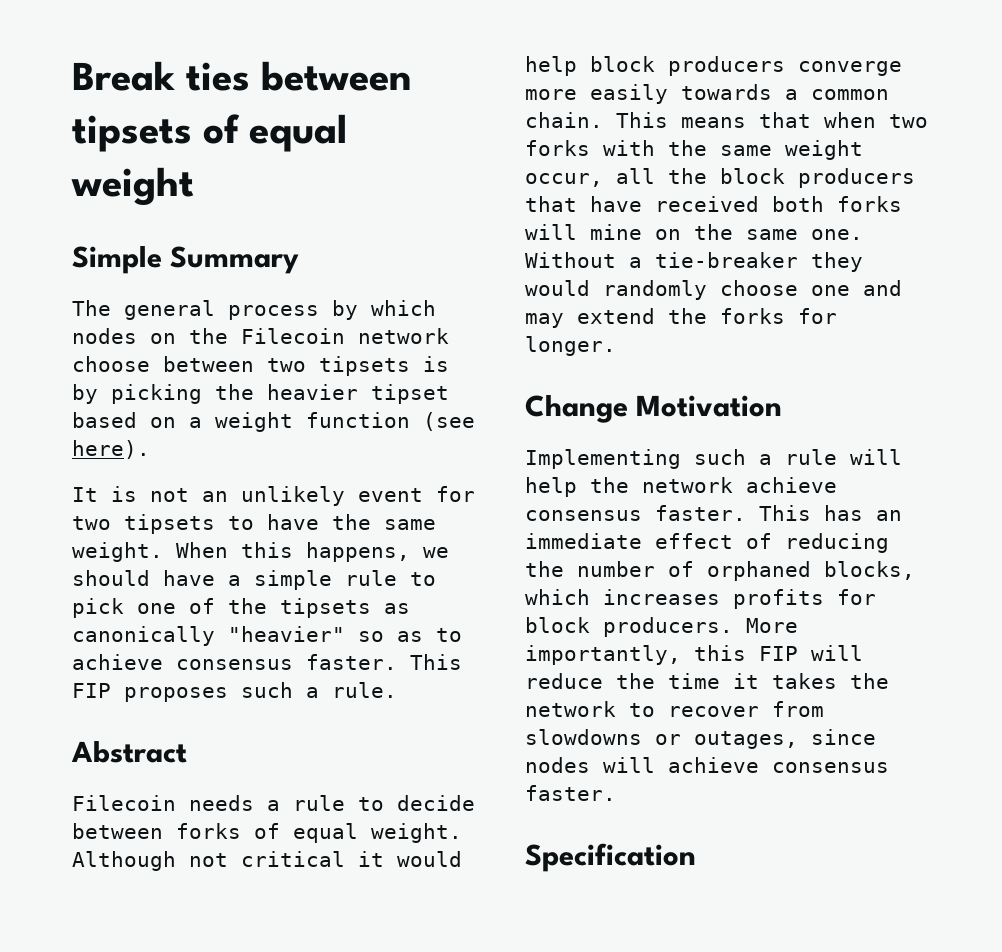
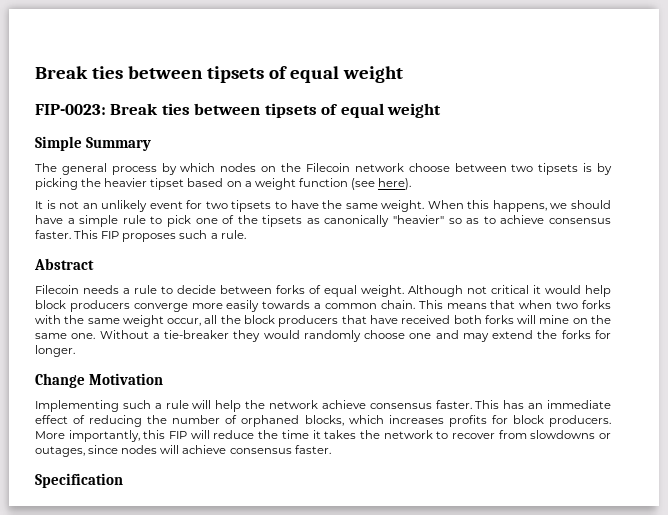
[72,61,412,91] [72,114,348,152] [71,167,194,205] Break ties between tipsets of equal weight -> [35,66,403,83] [35,103,442,118] Break ties between tipsets of equal weight // FIP-0023: Break ties between tipsets of equal weight

